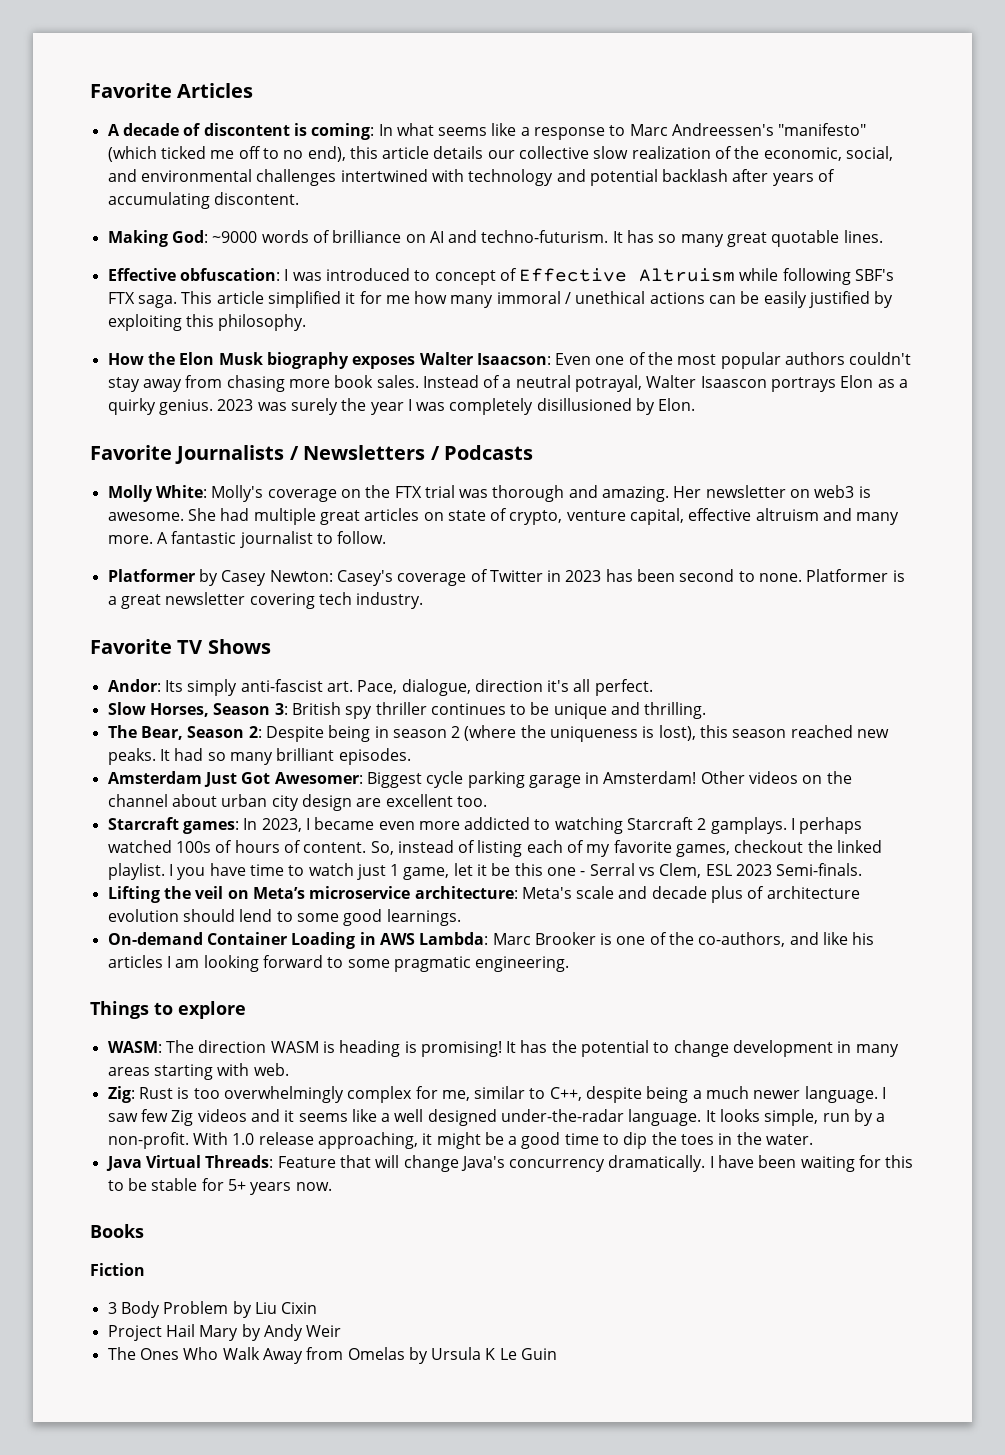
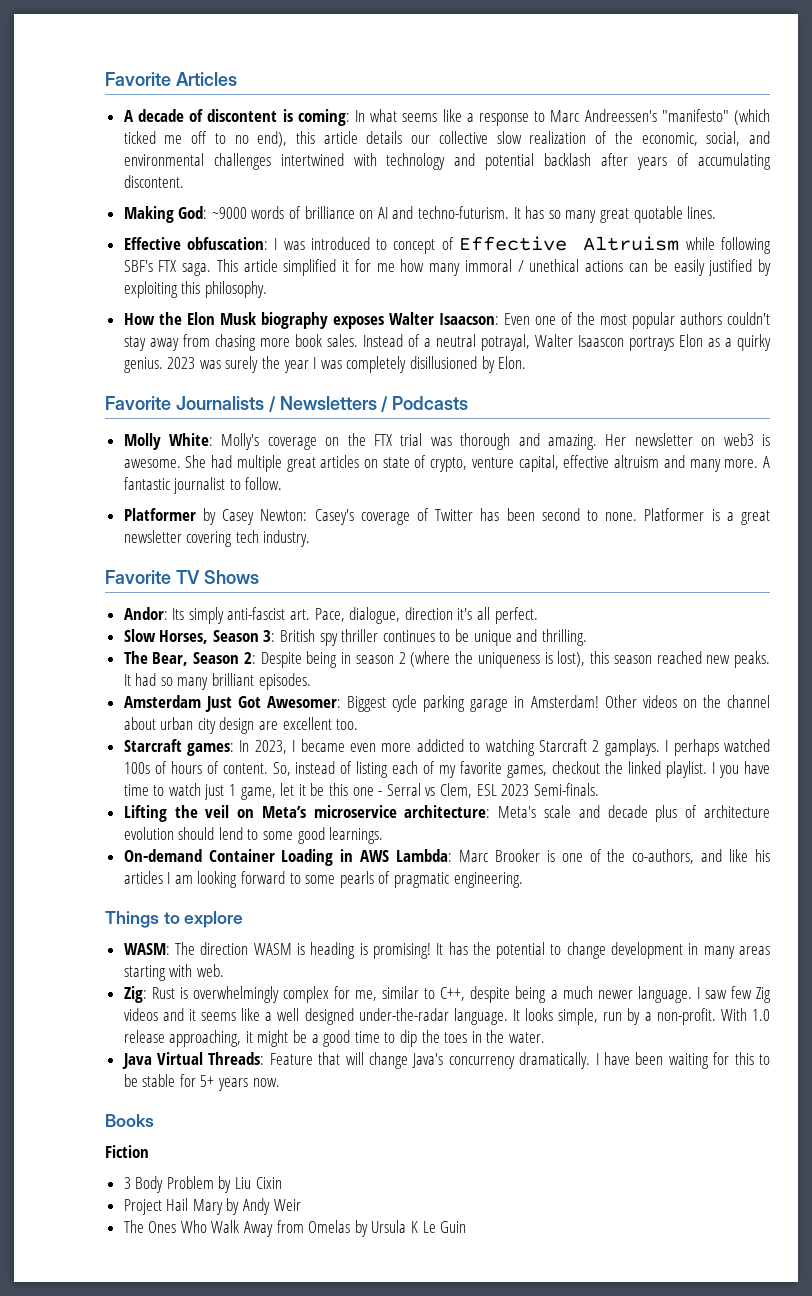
[547,570,602,582] in 2023 -> (474, 515) none
(390, 963) none -> [339,871,391,888] pearls of
[193,1088,220,1099] too -> (188, 993) none

